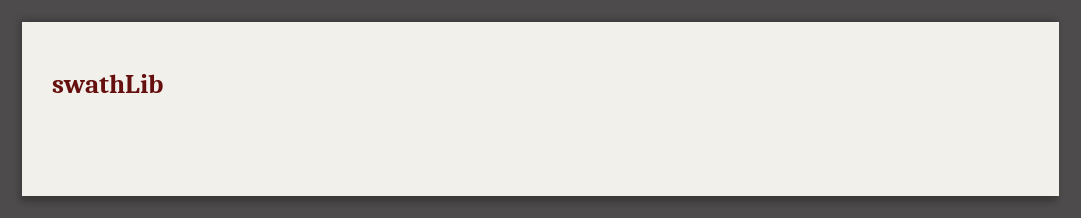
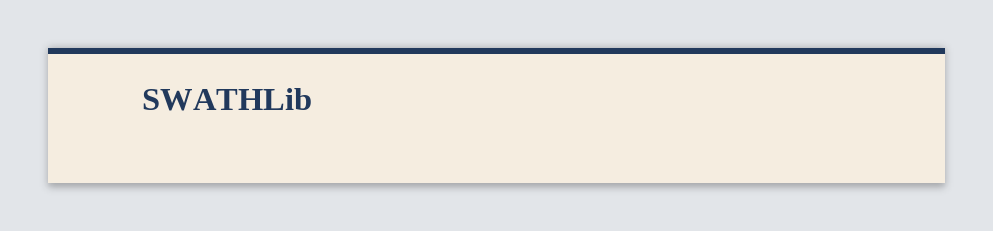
[52,74,163,93] swathLib -> [142,88,312,111] SWATHLib

